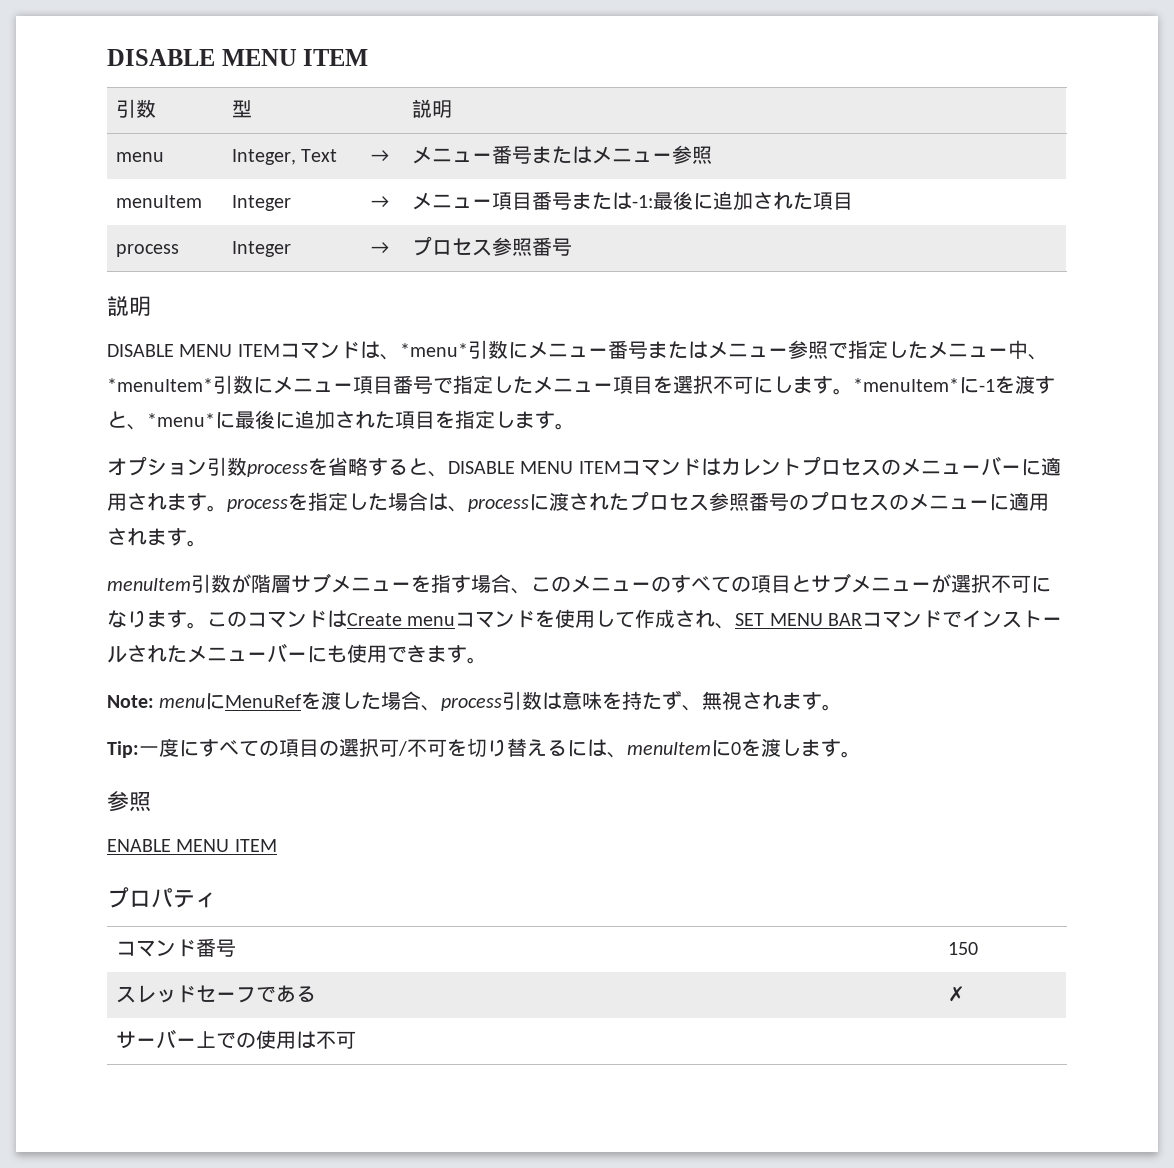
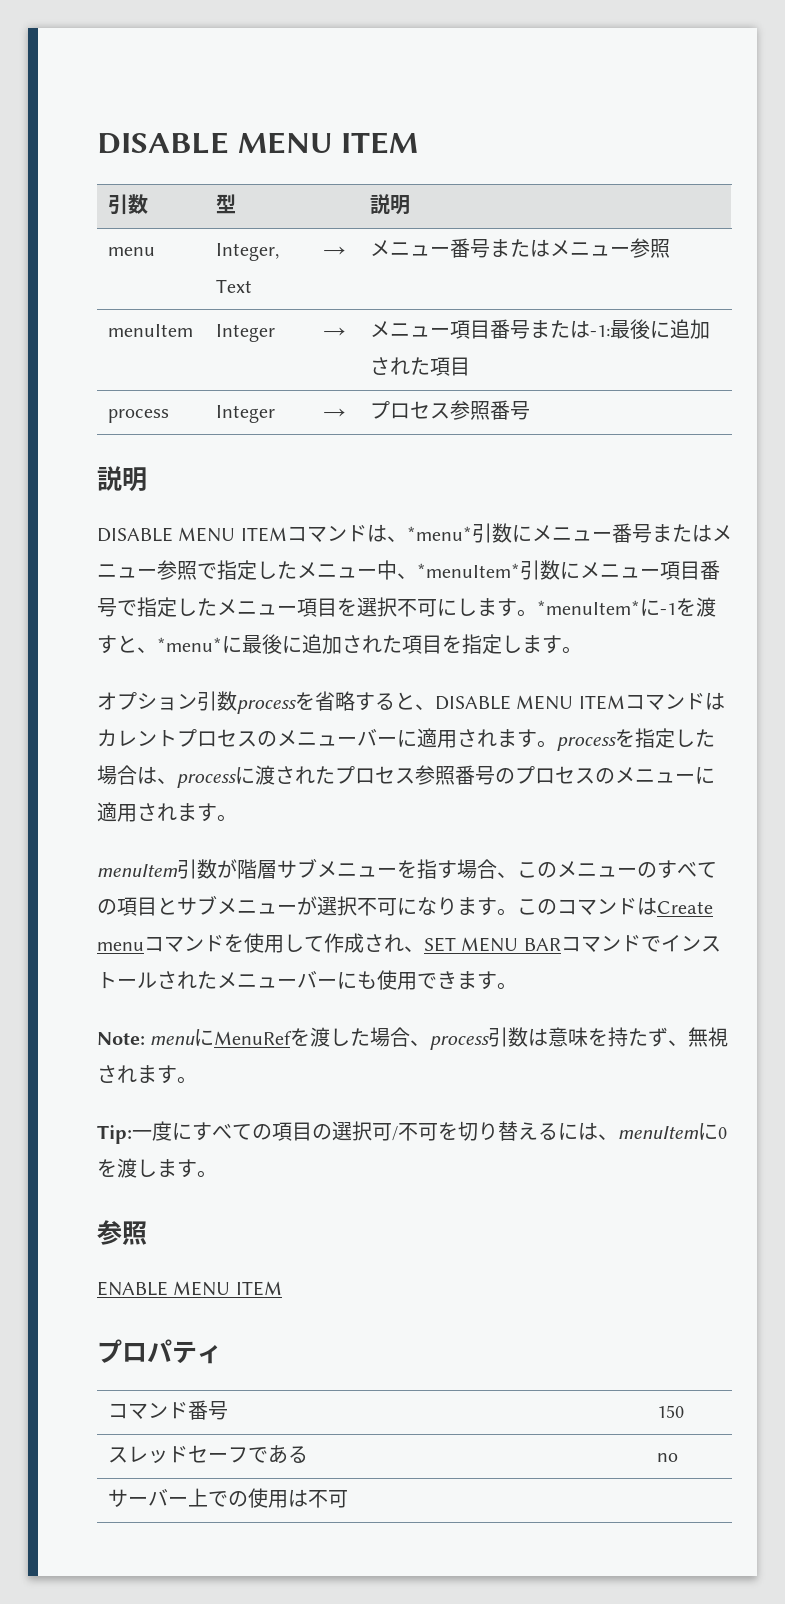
[948,986,966,1002] ✗ -> [657,1453,679,1462] no

